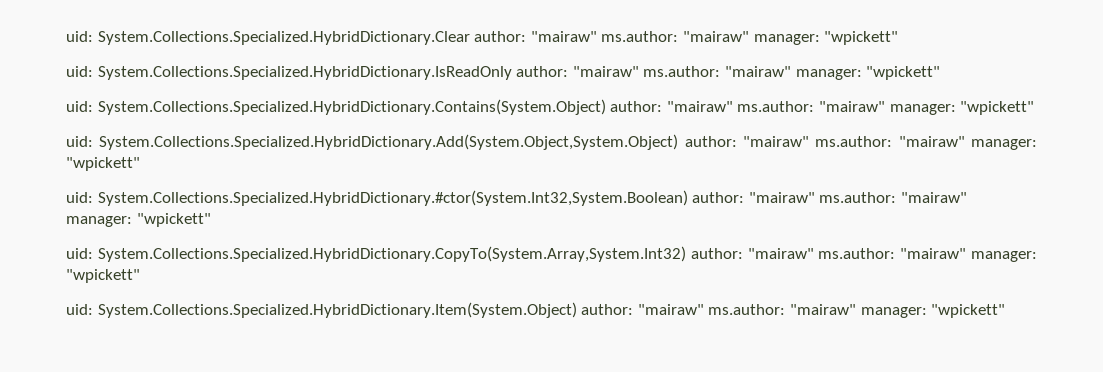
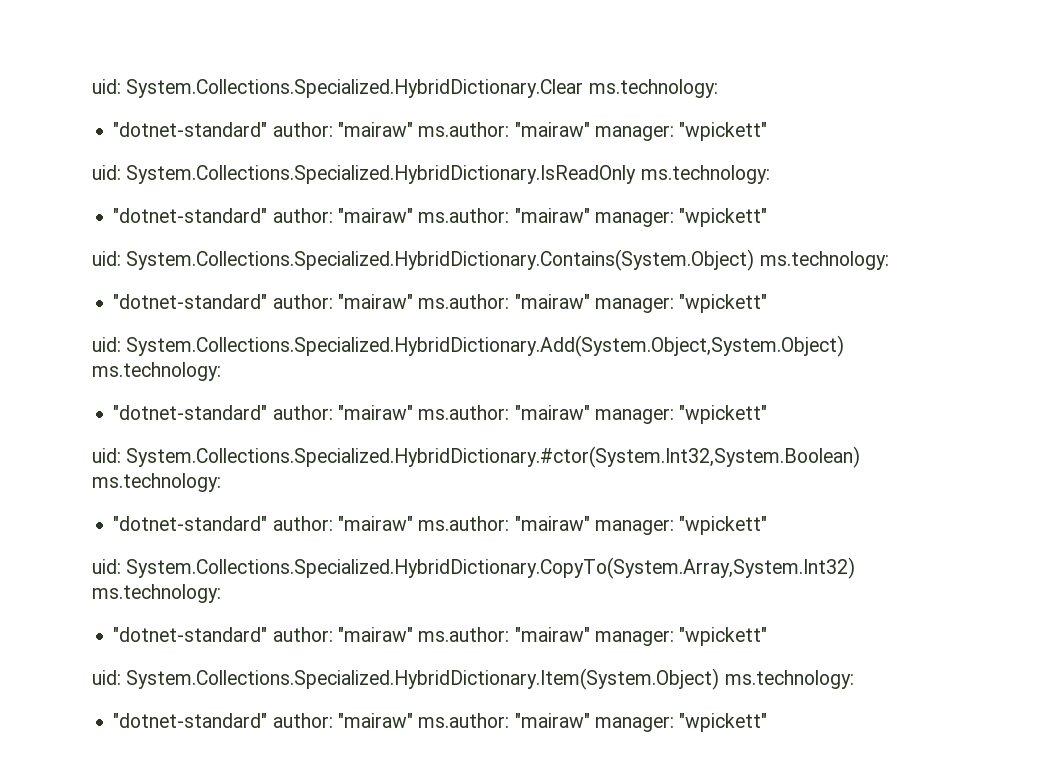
(470, 38) none -> [588,79,718,98] [113,122,268,137] ms.technology: // "dotnet-standard"
(512, 73) none -> [640,165,770,184] [113,208,268,223] ms.technology: // "dotnet-standard"
(606, 107) none -> [759,251,889,270] [113,294,268,309] ms.technology: // "dotnet-standard"
(679, 142) none -> [92,362,221,381] [113,405,268,420] ms.technology: // "dotnet-standard"
(688, 198) none -> [92,473,221,492] [113,516,268,531] ms.technology: // "dotnet-standard"
(686, 254) none -> [92,584,221,603] [113,627,268,642] ms.technology: // "dotnet-standard"
(577, 310) none -> [724,670,854,689] [113,713,268,728] ms.technology: // "dotnet-standard"

